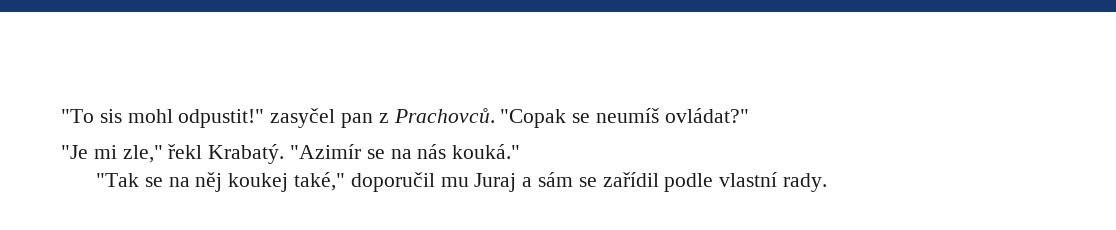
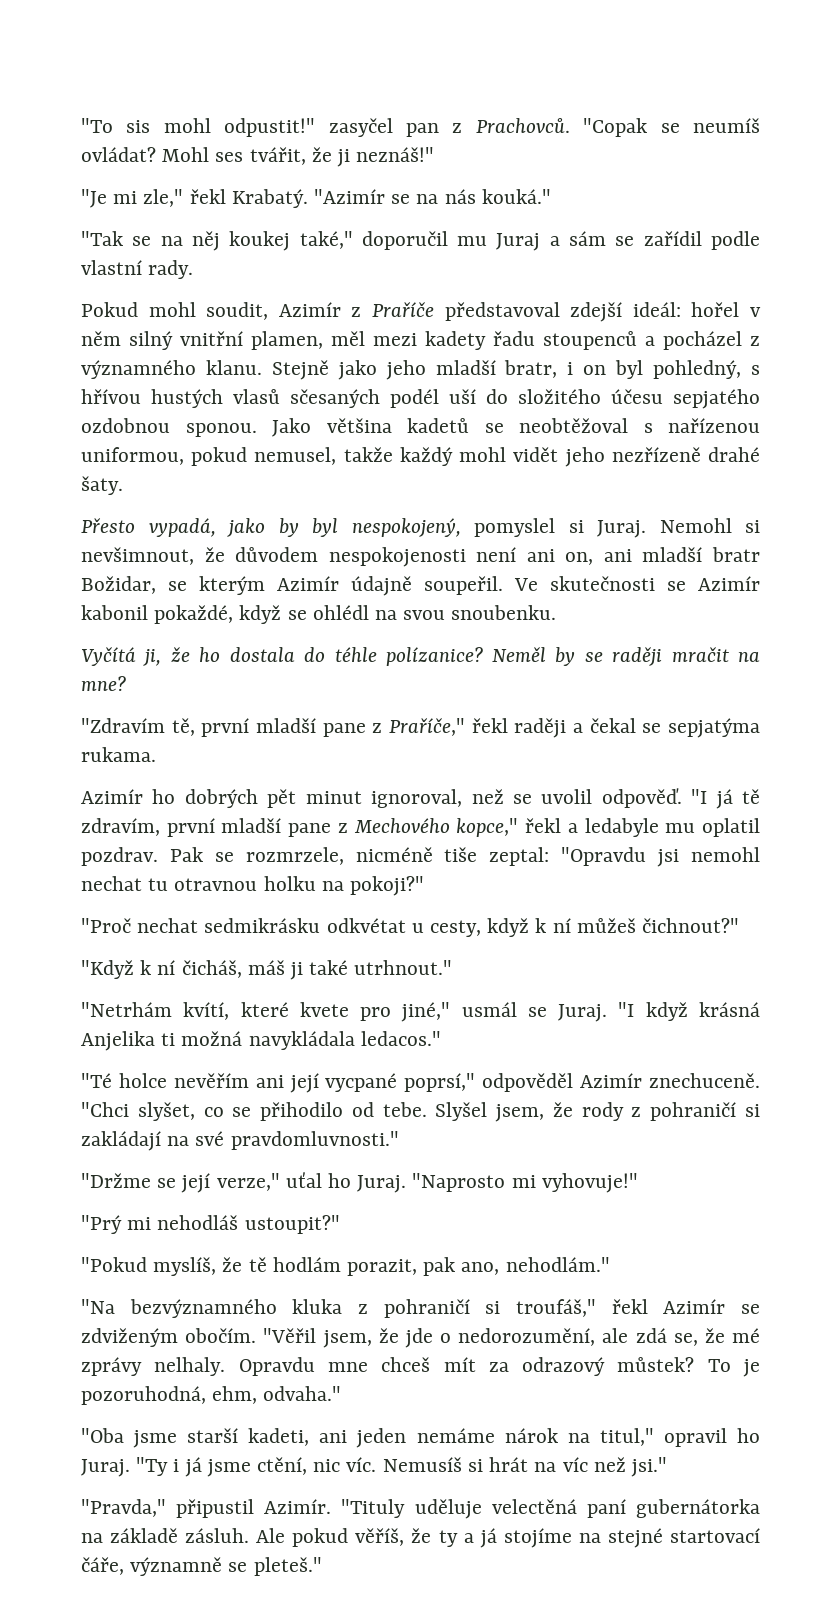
[664,108,749,123] ovládat?" -> [81,147,435,167] ovládat? Mohl ses tvářit, že ji neznáš!"
(828, 182) none -> [81,302,762,322] [81,331,760,350] [81,360,760,380] [81,389,760,409] [81,418,760,437] [81,447,760,467] [81,476,123,495] [81,518,760,538] [81,547,760,567] [81,576,760,596] [81,605,557,624] [81,647,760,666] [81,676,126,691] [81,718,760,738] [81,747,156,762] [81,788,760,809] [81,818,761,837] [81,847,760,867] [81,876,425,896] [81,918,740,937] [81,960,453,980] [81,1002,760,1022] [81,1031,441,1051] [81,1073,760,1093] [81,1102,760,1122] [81,1131,399,1151] [81,1172,638,1193] [81,1215,340,1234] [81,1257,610,1276] [81,1299,760,1318] [81,1328,760,1348] [81,1357,760,1377] [81,1386,342,1405] [81,1428,760,1448] [81,1457,667,1477] [81,1499,760,1519] [81,1528,761,1548] [81,1557,322,1576] // Pokud mohl soudit, Azimír z Praříče představoval zdejší ideál: hořel v něm silný vnitřní plamen, měl mezi kadety řadu stoupenců a pocházel z významného klanu. Stejně jako jeho mladší bratr, i on byl pohledný, s hřívou hustých vlasů sčesaných podél uší do složitého účesu sepjatého ozdobnou sponou. Jako většina kadetů se neobtěžoval s nařízenou uniformou, pokud nemusel, takže každý mohl vidět jeho nezřízeně drahé šaty. // Přesto vypadá, jako by byl nespokojený, pomyslel si Juraj. Nemohl si nevšimnout, že důvodem nespokojenosti není ani on, ani mladší bratr Božidar, se kterým Azimír údajně soupeřil. Ve skutečnosti se Azimír kabonil pokaždé, když se ohlédl na svou snoubenku. // Vyčítá ji, že ho dostala do téhle polízanice? Neměl by se raději mračit na mne? // "Zdravím tě, první mladší pane z Praříče," řekl raději a čekal se sepjatýma rukama. // Azimír ho dobrých pět minut ignoroval, než se uvolil odpověď. "I já tě zdravím, první mladší pane z Mechového kopce," řekl a ledabyle mu oplatil pozdrav. Pak se rozmrzele, nicméně tiše zeptal: "Opravdu jsi nemohl nechat tu otravnou holku na pokoji?" // "Proč nechat sedmikrásku odkvétat u cesty, když k ní můžeš čichnout?" // "Když k ní čicháš, máš ji také utrhnout." // "Netrhám kvítí, které kvete pro jiné," usmál se Juraj. "I když krásná Anjelika ti možná navykládala ledacos." // "Té holce nevěřím ani její vycpané poprsí," odpověděl Azimír znechuceně. "Chci slyšet, co se přihodilo od tebe. Slyšel jsem, že rody z pohraničí si zakládají na své pravdomluvnosti." // "Držme se její verze," uťal ho Juraj. "Naprosto mi vyhovuje!" // "Prý mi nehodláš ustoupit?" // "Pokud myslíš, že tě hodlám porazit, pak ano, nehodlám." // "Na bezvýznamného kluka z pohraničí si troufáš," řekl Azimír se zdviženým obočím. "Věřil jsem, že jde o nedorozumění, ale zdá se, že mé zprávy nelhaly. Opravdu mne chceš mít za odrazový můstek? To je pozoruhodná, ehm, odvaha." // "Oba jsme starší kadeti, ani jeden nemáme nárok na titul," opravil ho Juraj. "Ty i já jsme ctění, nic víc. Nemusíš si hrát na víc než jsi." // "Pravda," připustil Azimír. "Tituly uděluje velectěná paní gubernátorka na základě zásluh. Ale pokud věříš, že ty a já stojíme na stejné startovací čáře, významně se pleteš."

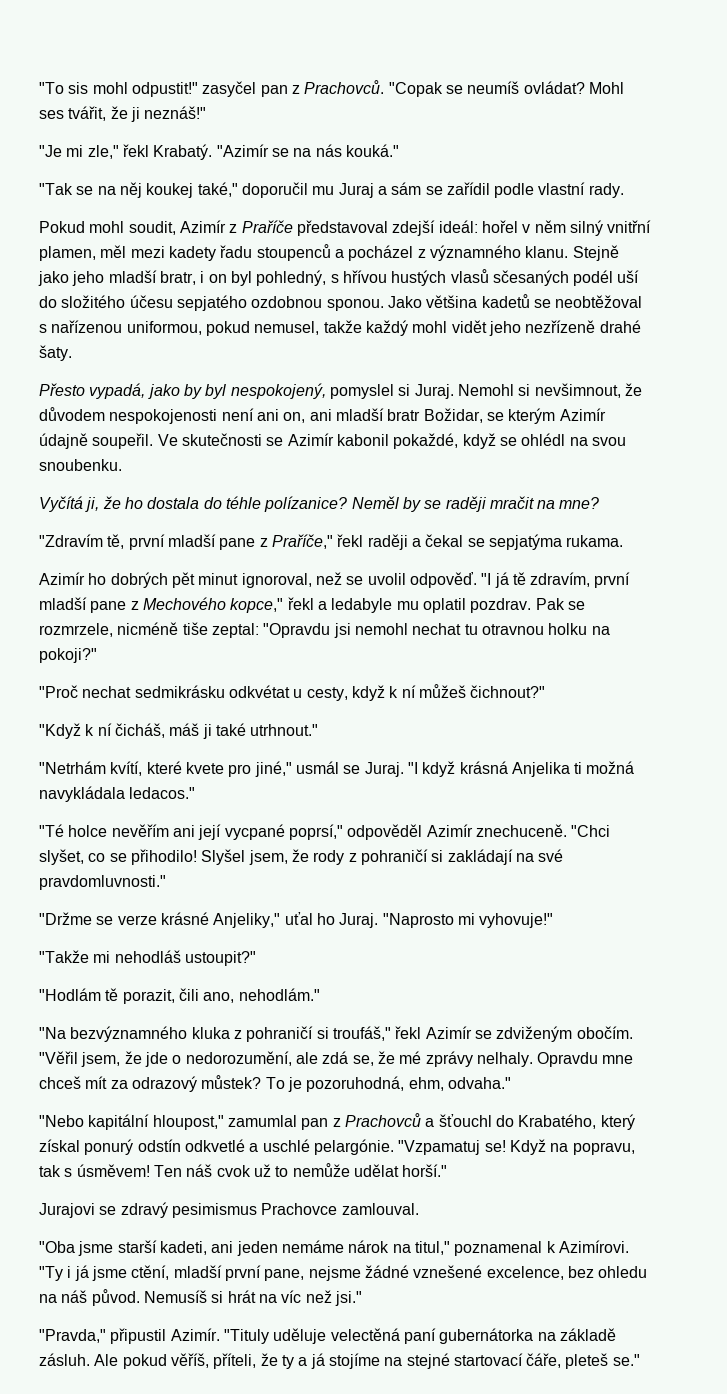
[260,1102,427,1121] přihodilo od tebe. -> [130,849,197,865] přihodilo!
[181,1173,280,1193] její verze," -> [117,912,281,928] verze krásné Anjeliky,"
[81,1215,122,1234] "Prý -> [39,950,89,963] "Takže
[81,1257,456,1276] "Pokud myslíš, že tě hodlám porazit, pak -> [39,988,199,1004] "Hodlám tě porazit, čili
(342, 1393) none -> [39,1113,635,1130] [39,1139,635,1155] [39,1163,448,1177] [39,1202,419,1218] // "Nebo kapitální hloupost," zamumlal pan z Prachovců a šťouchl do Krabatého, který získal ponurý odstín odkvetlé a uschlé pelargónie. "Vzpamatuj se! Když na popravu, tak s úsměvem! Ten náš cvok už to nemůže udělat horší." // Jurajovi se zdravý pesimismus Prachovce zamlouval.
[663,1428,760,1447] [81,1459,130,1477] opravil ho Juraj. -> [454,1240,629,1256] poznamenal k Azimírovi.
[313,1457,377,1472] nic víc. -> [173,1265,648,1281] [39,1289,140,1306] mladší první pane, nejsme žádné vznešené excelence, bez ohledu na náš původ.
(405, 1537) none -> [213,1353,257,1369] příteli,
[130,1557,322,1576] významně se pleteš." -> [565,1353,640,1369] pleteš se."

